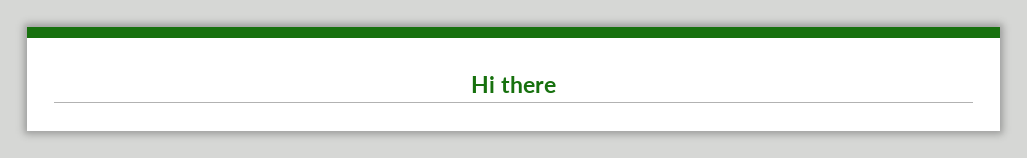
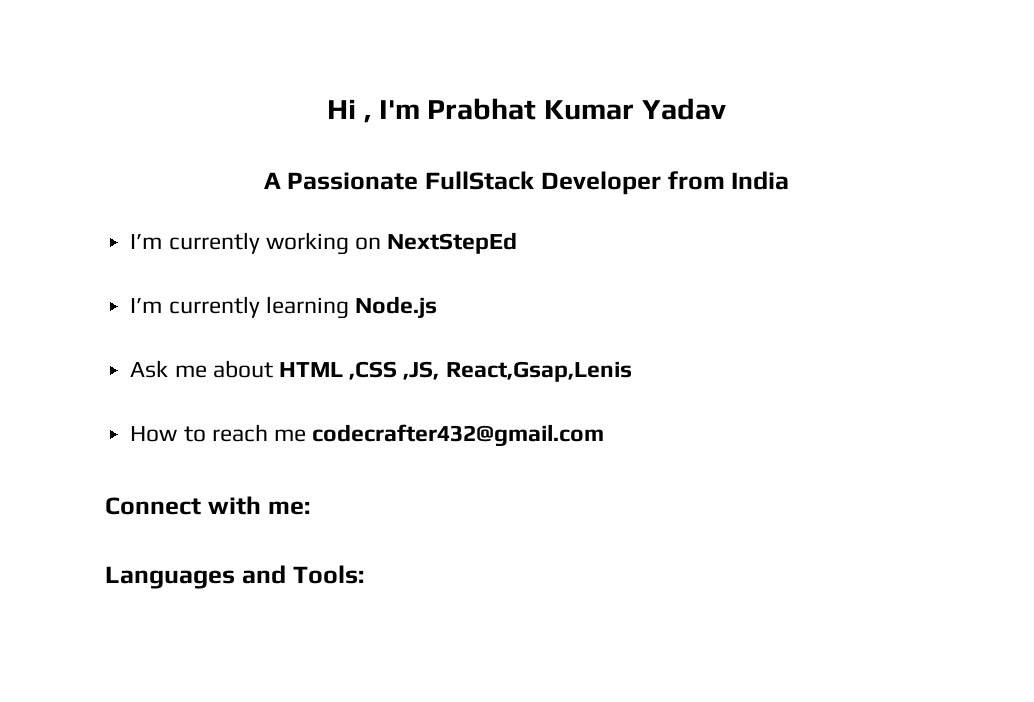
[501,76,557,93] there -> [363,98,727,123] [263,171,790,195] [130,232,518,255] [130,296,437,319] [130,360,632,382] [130,424,605,447] [105,496,310,515] [105,565,364,589] , I'm Prabhat Kumar Yadav // A Passionate FullStack Developer from India // I’m currently working on NextStepEd // I’m currently learning Node.js // Ask me about HTML ,CSS ,JS, React,Gsap,Lenis // How to reach me codecrafter432@gmail.com // Connect with me: // Languages and Tools:

